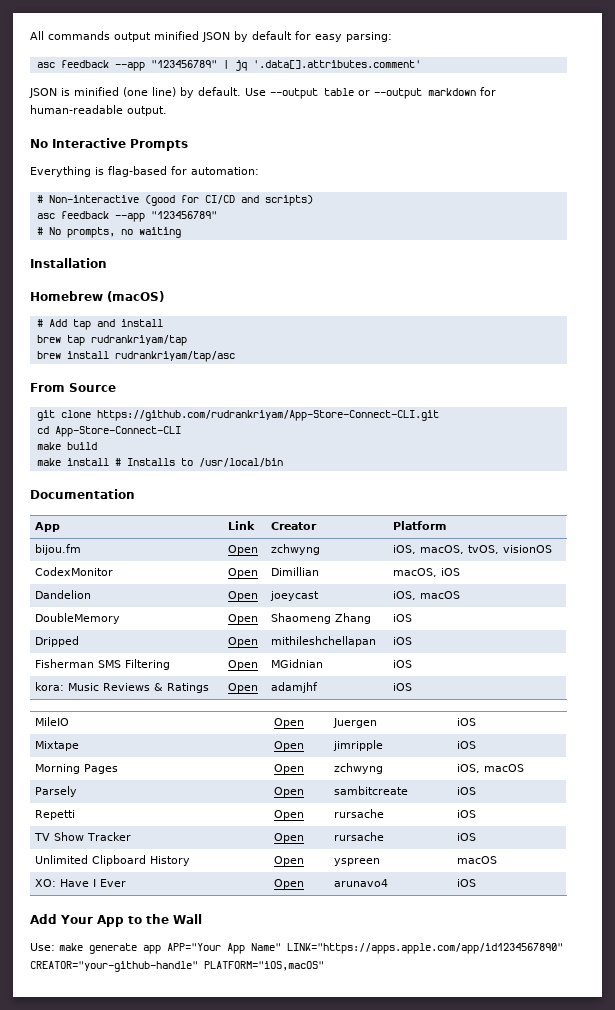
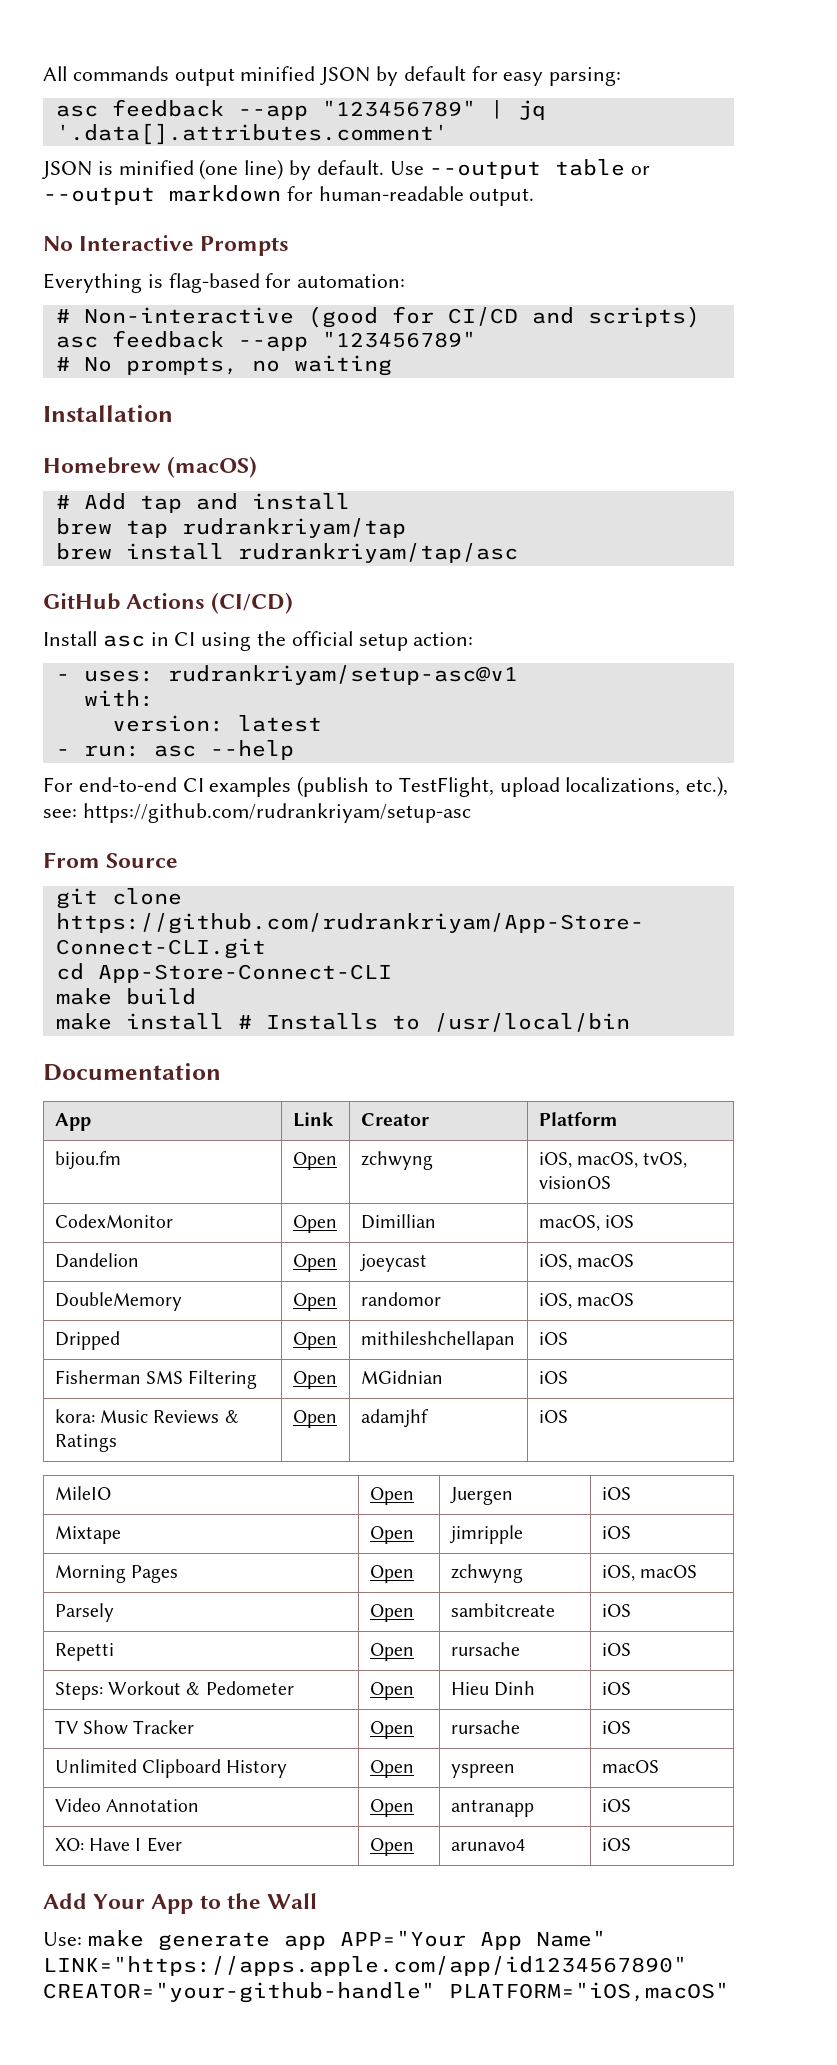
(235, 356) none -> [43,592,294,614] [43,631,474,651] [55,665,518,685] [83,690,154,707] [111,715,322,732] [55,740,294,760] [43,776,729,797] [43,803,471,823] // GitHub Actions (CI/CD) // Install asc in CI using the official setup action: // - uses: rudrankriyam/setup-asc@v1 // with: // version: latest // - run: asc --help // For end-to-end CI examples (publish to TestFlight, upload localizations, etc.), see: https://github.com/rudrankriyam/setup-asc
[271,613,372,624] [393,614,413,622] Shaomeng Zhang | iOS -> [360,1292,441,1306] [538,1293,634,1309] randomor | iOS, macOS
(477, 814) none -> [54,1681,294,1700] [369,1682,414,1700] [450,1681,535,1696] [601,1682,631,1695] // Steps: Workout & Pedometer | Open | Hieu Dinh | iOS
(498, 860) none -> [54,1798,199,1812] [369,1799,414,1817] [450,1799,534,1817] [601,1799,631,1812] // Video Annotation | Open | antranapp | iOS

